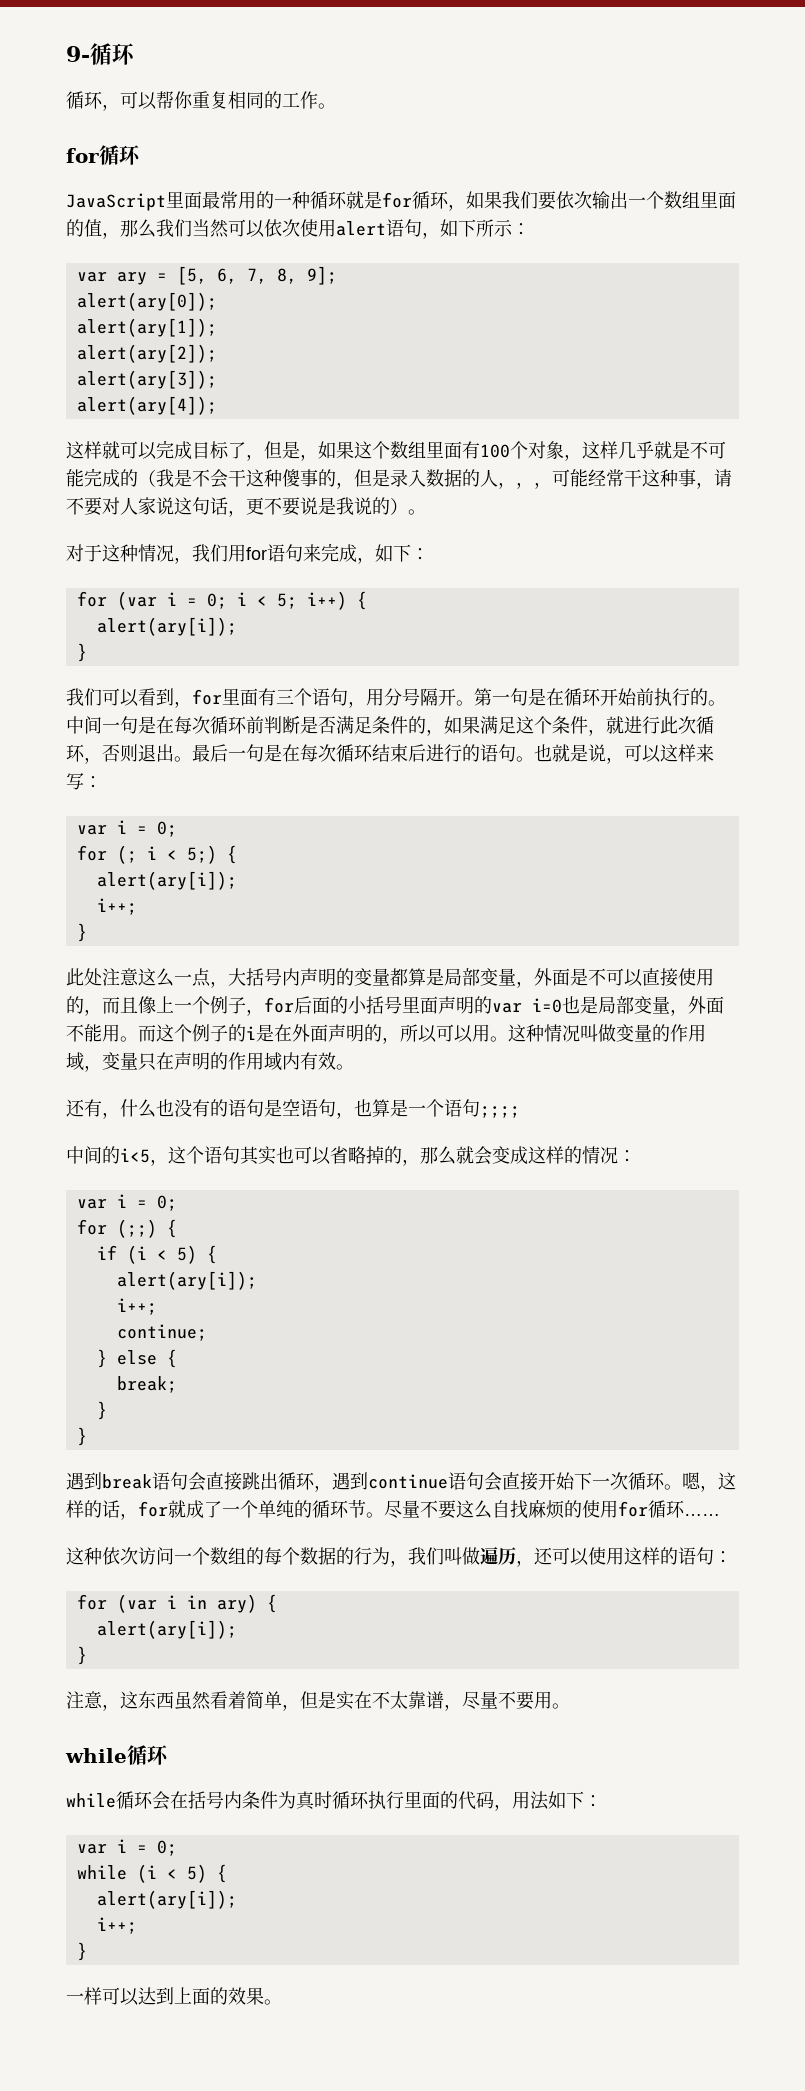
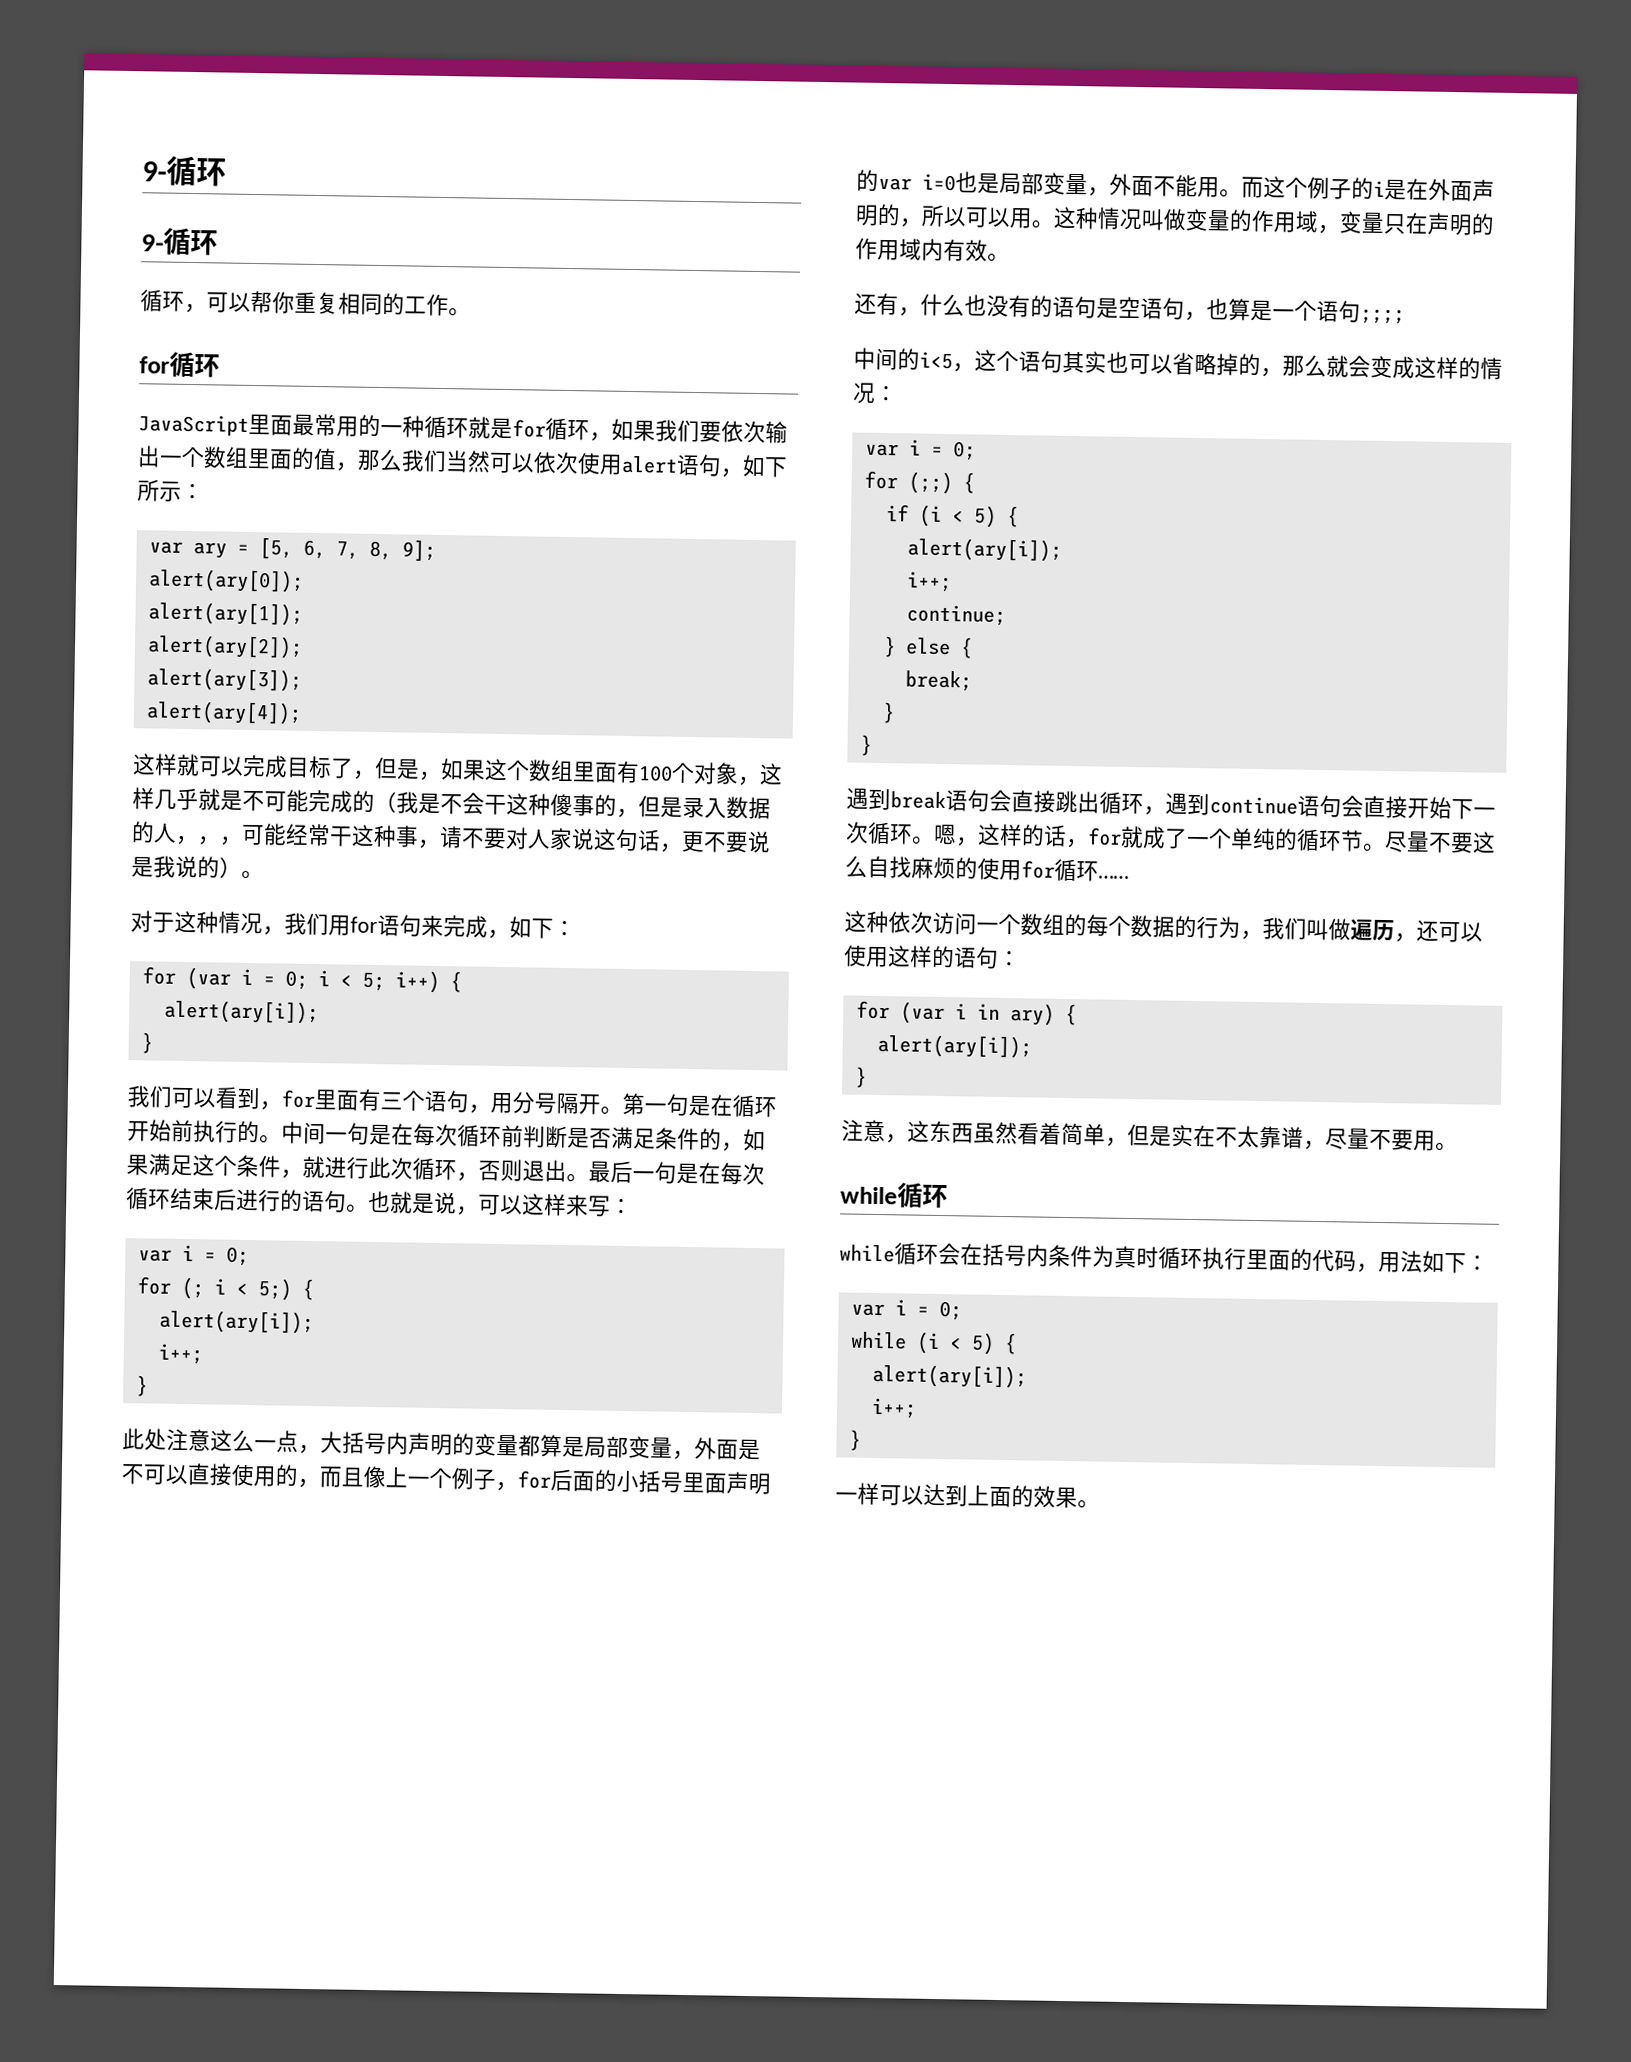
[66,43,135,65] 9-循环 -> [142,155,227,187] [141,227,218,256] 9-循环 // 9-循环

